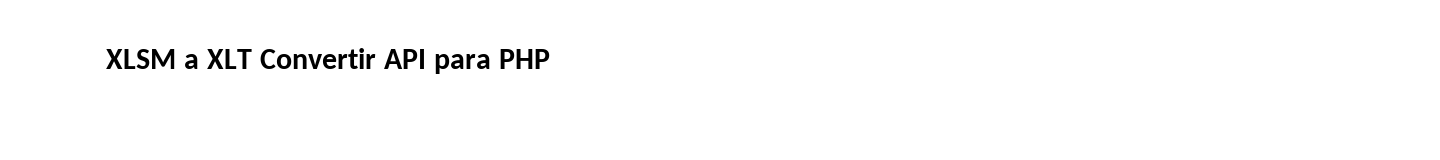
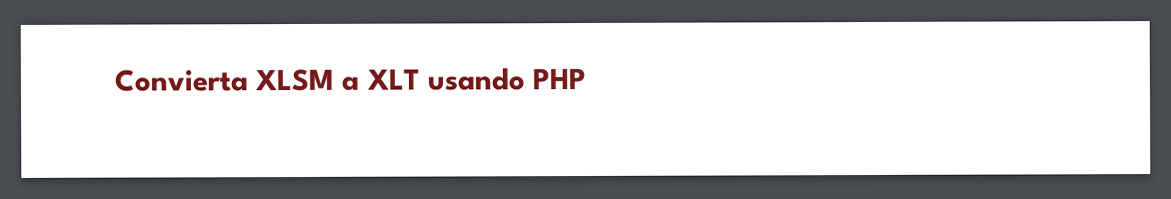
(106, 59) none -> [114,69,248,92] Convierta
[259,48,491,74] Convertir API para -> [426,68,525,91] usando

